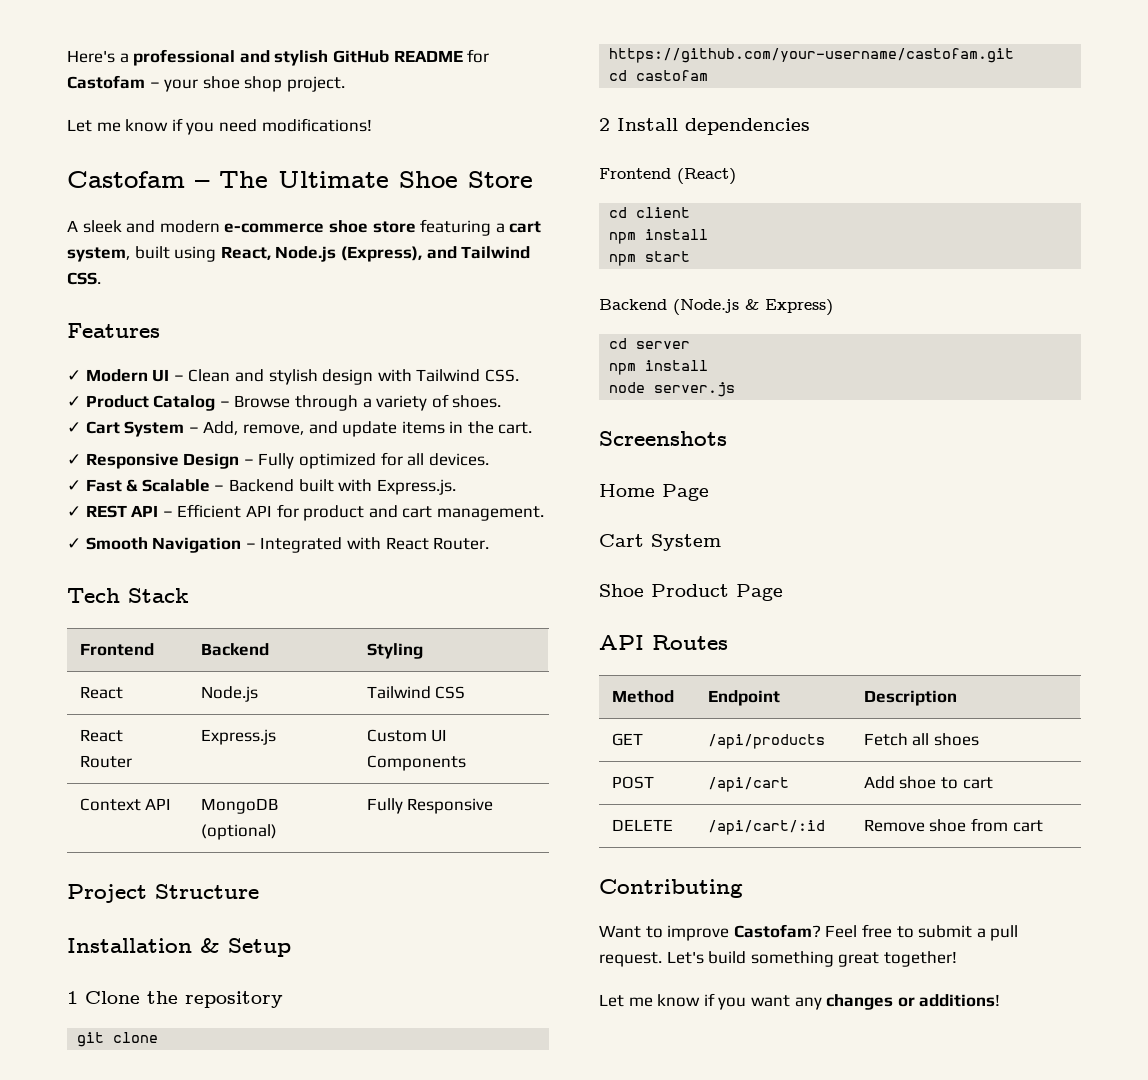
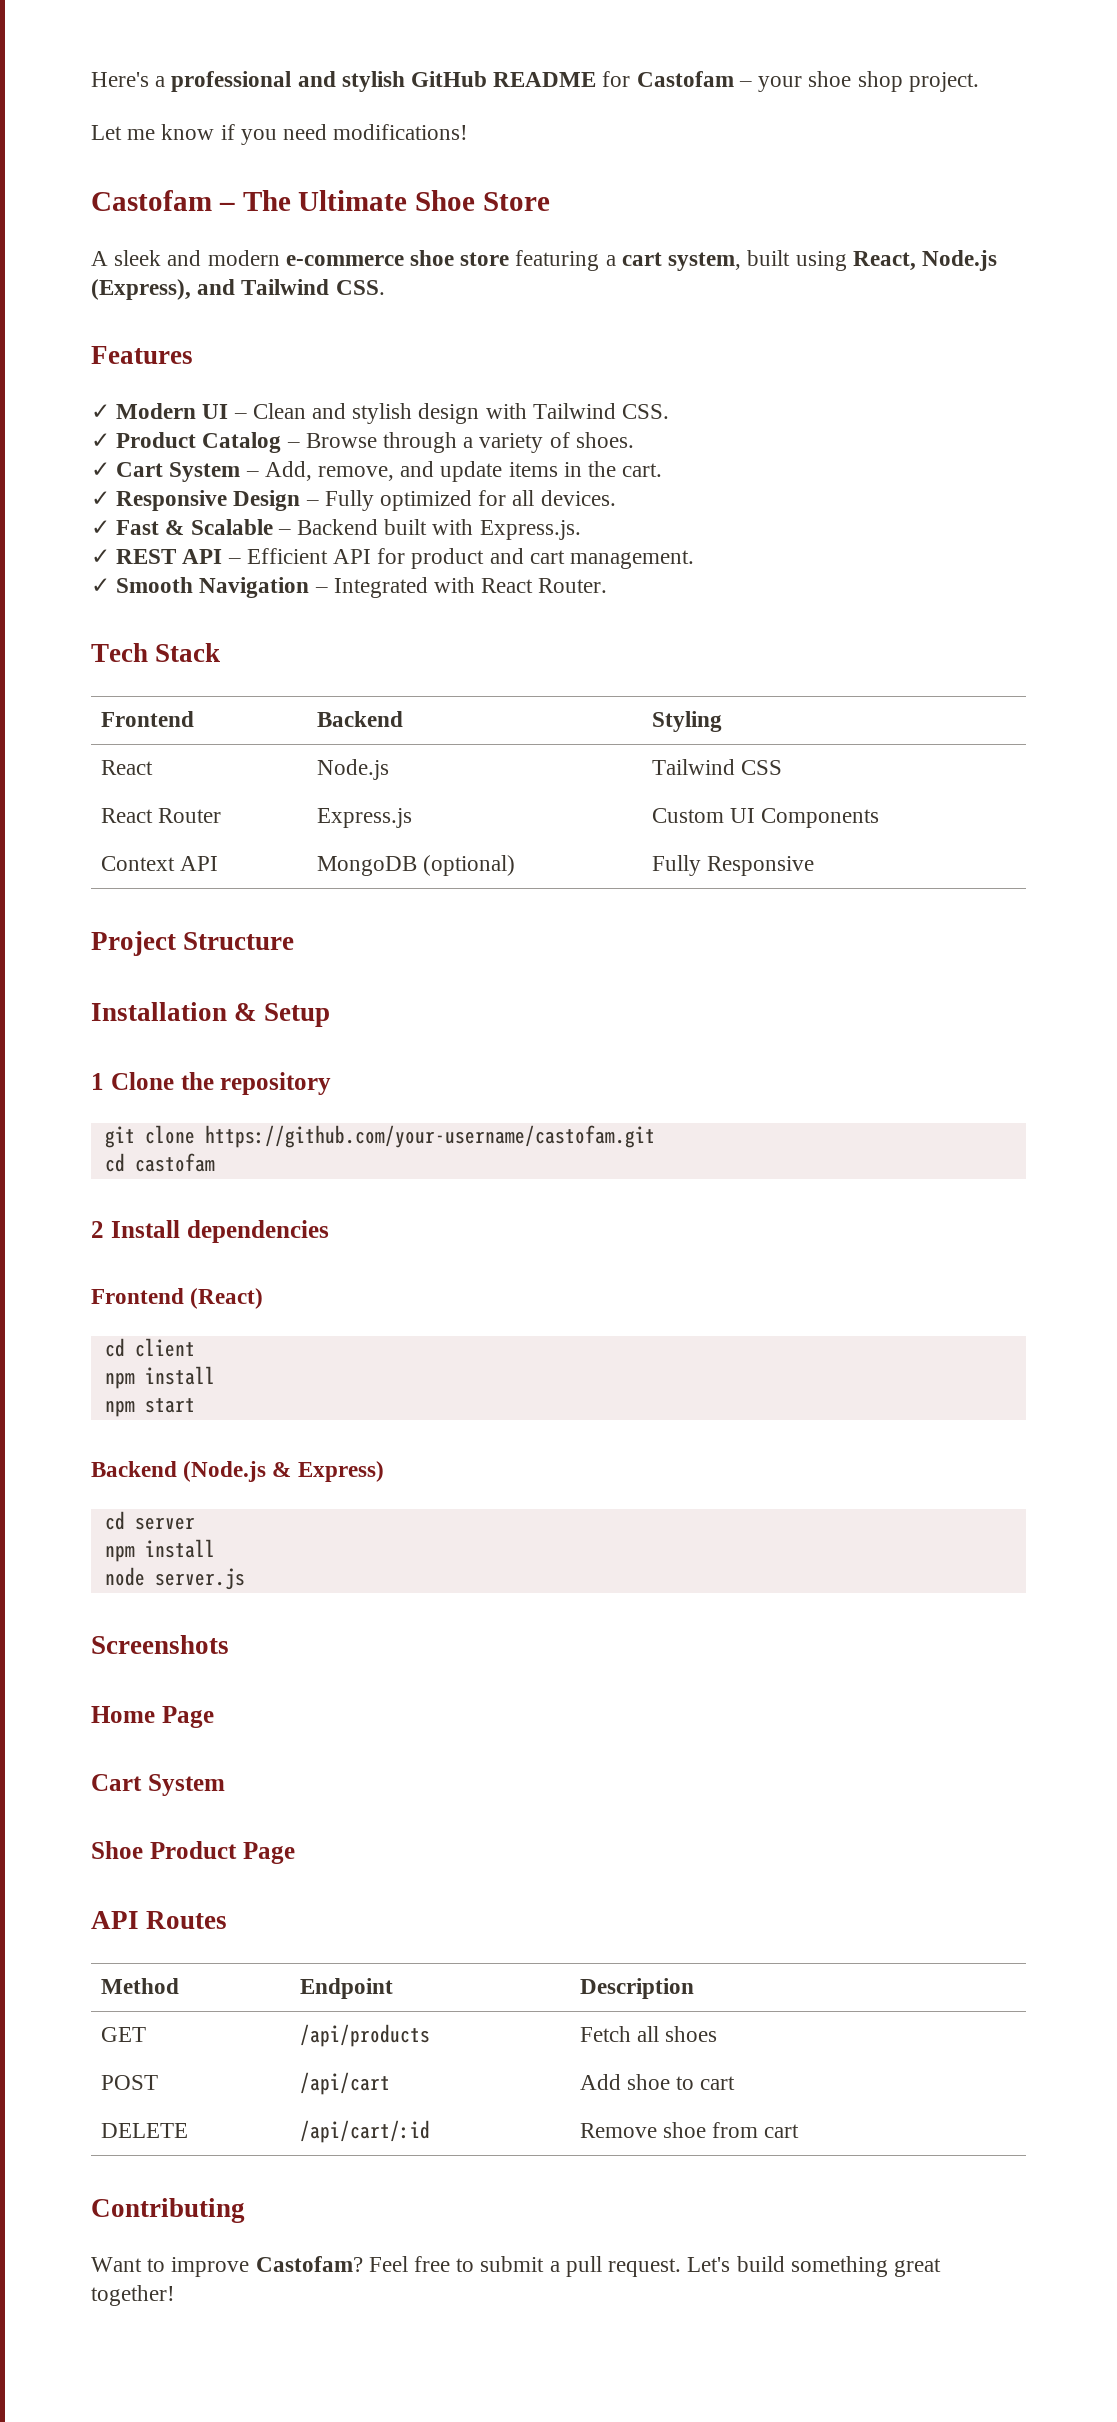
[599,993,1001,1010] // Let me know if you want any changes or additions! -> (175, 2295) none

